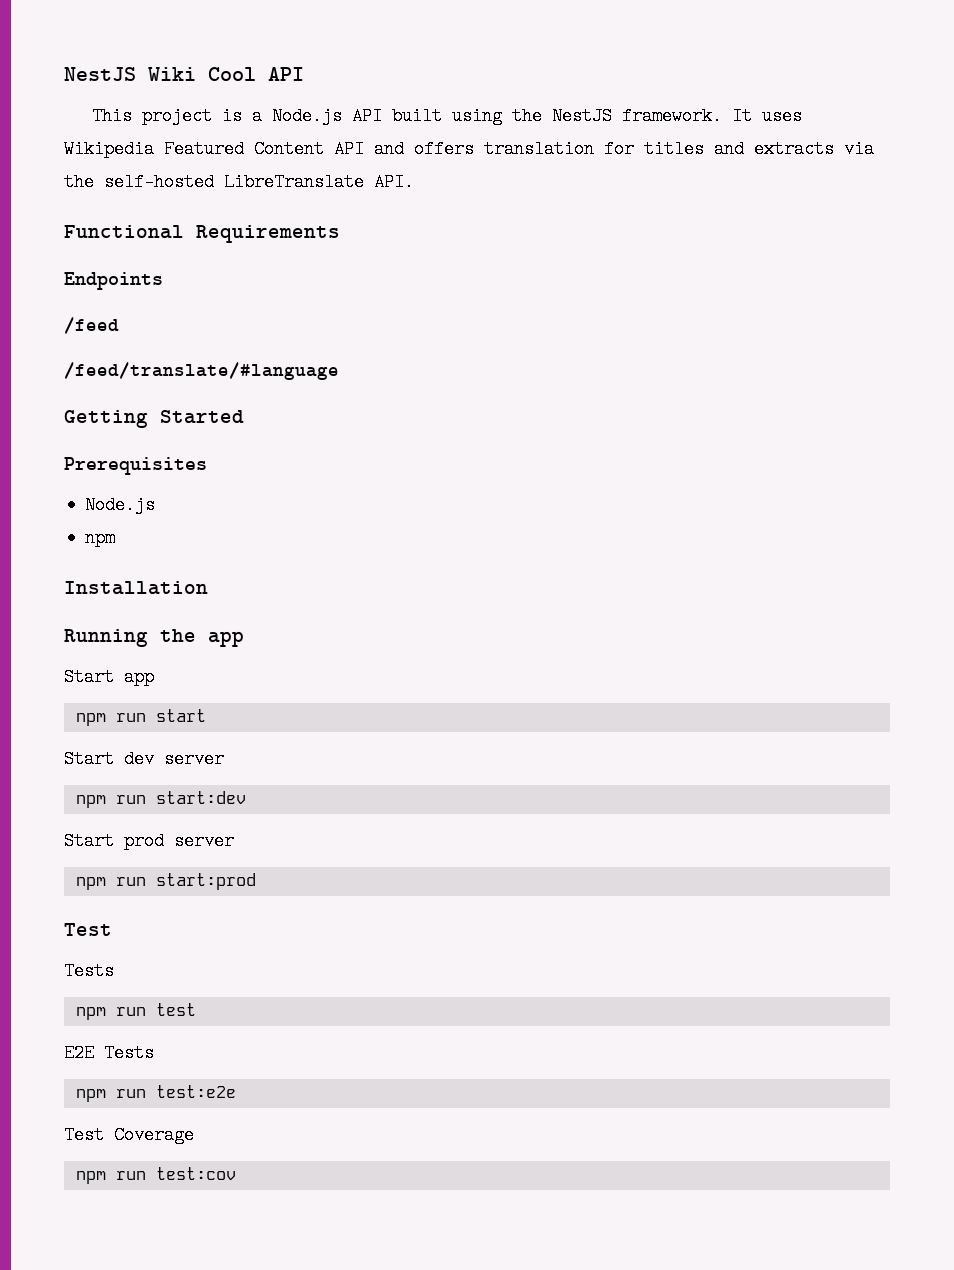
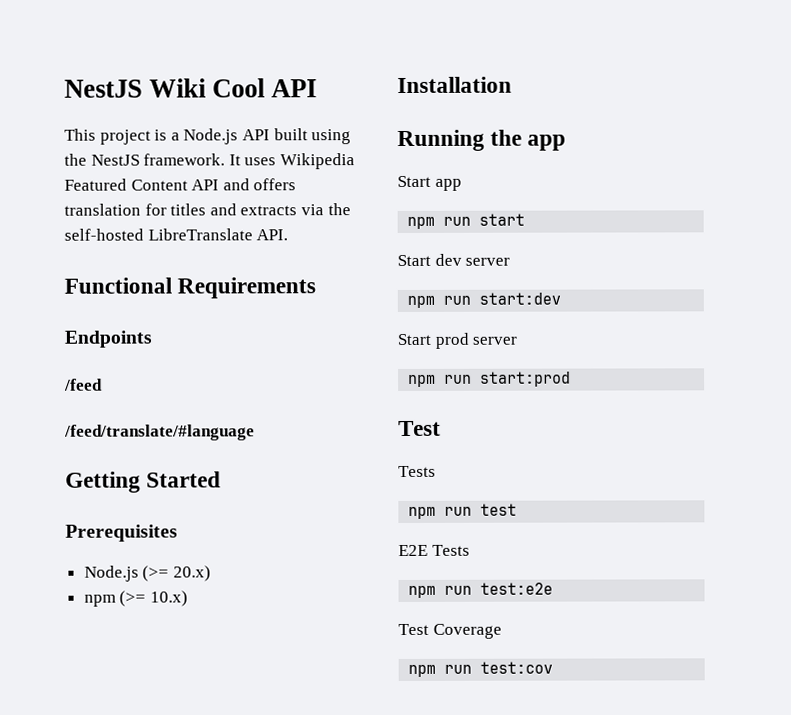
[85,529,116,547] // npm -> [142,565,211,582] [83,590,188,607] (>= 20.x) // npm (>= 10.x)

